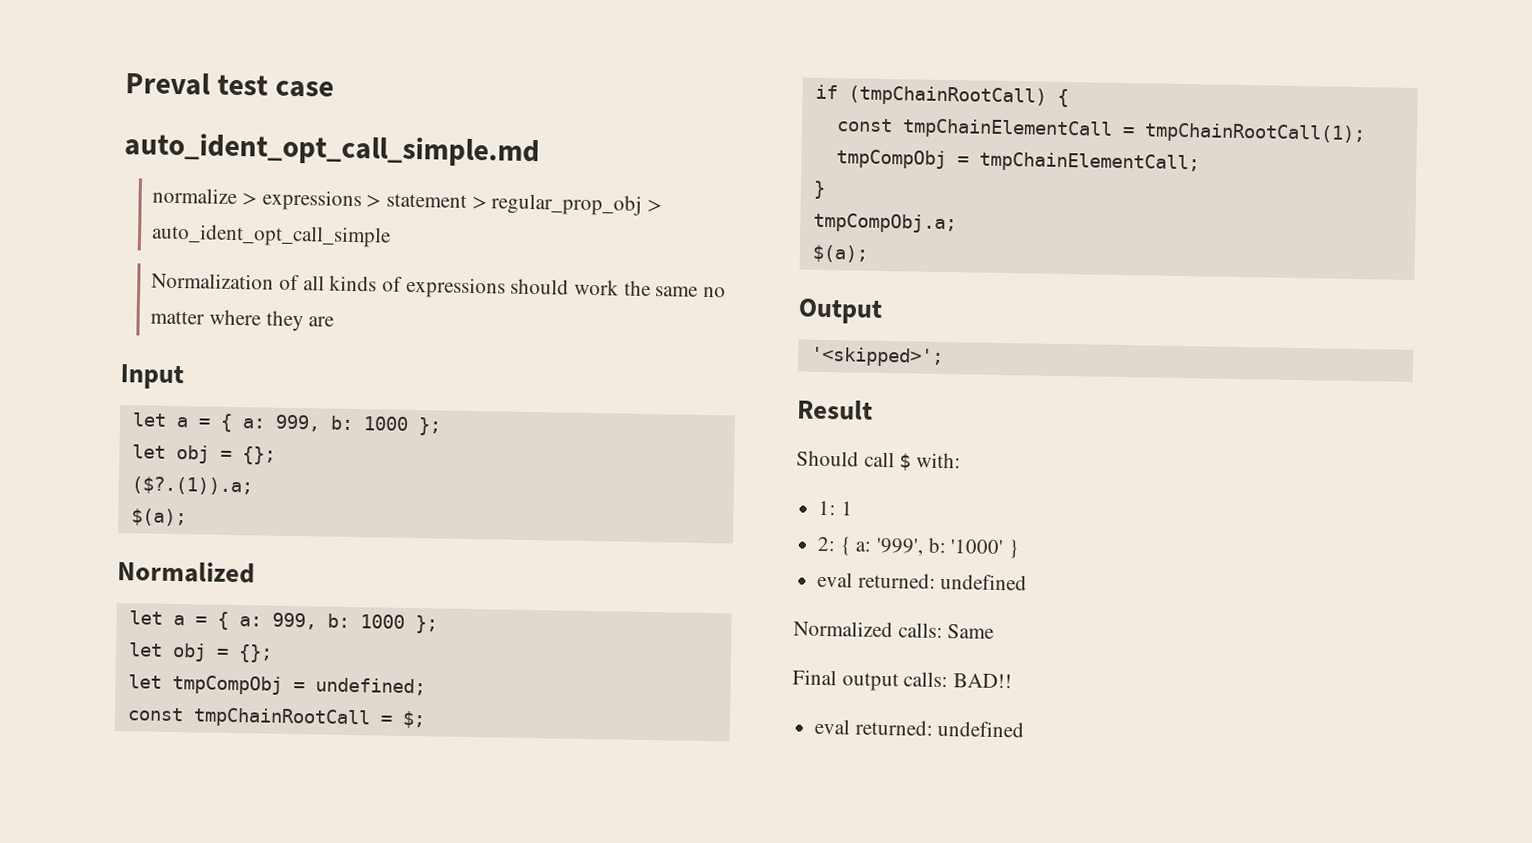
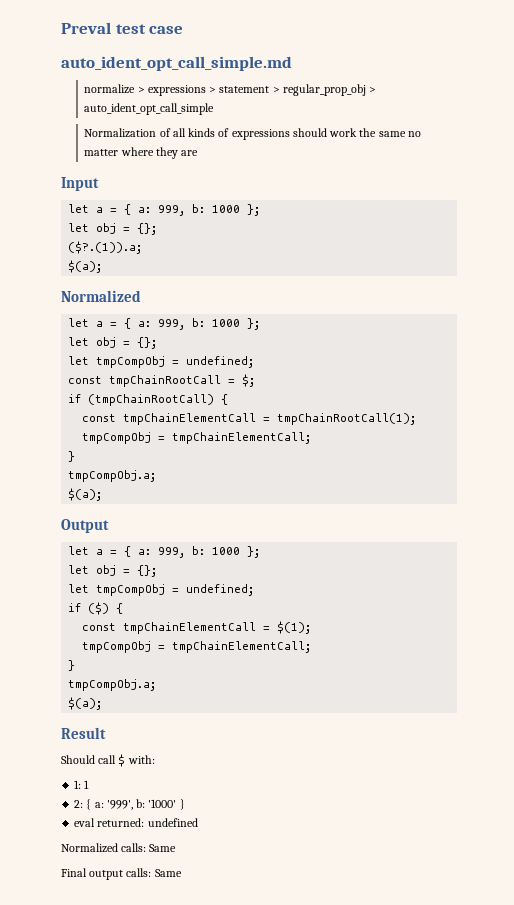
[809,346,944,367] '<skipped>'; -> [68,546,261,558] [68,565,158,577] [68,584,255,596] [68,602,124,615] [82,621,312,634] [82,641,312,653] [68,660,76,671] [68,679,157,691] [68,697,103,710] let a = { a: 999, b: 1000 }; // let obj = {}; // let tmpCompObj = undefined; // if ($) { // const tmpChainElementCall = $(1); // tmpCompObj = tmpChainElementCall; // } // tmpCompObj.a; // $(a);
[953,673,1013,689] [814,718,1025,738] BAD!! // eval returned: undefined -> [154,869,182,877] Same

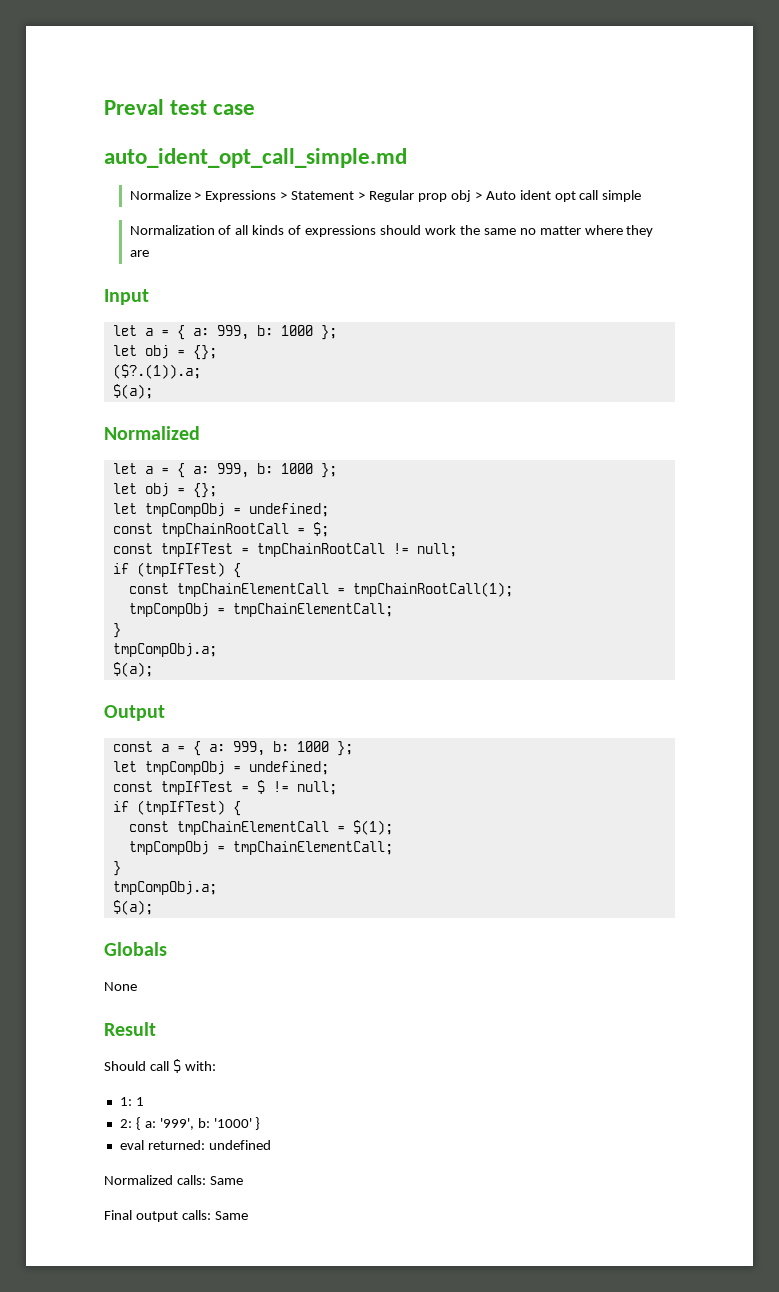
[84,84,377,96] [84,103,215,115] normalize > expressions > statement > regular_prop_obj > auto_ident_opt_call_simple -> [129,190,642,202] Normalize > Expressions > Statement > Regular prop obj > Auto ident opt call simple
[68,394,215,406] // if (tmpChainRootCall) -> [112,543,457,557] [112,562,225,577] // const tmpIfTest = tmpChainRootCall != null; // if (tmpIfTest)
[68,546,261,558] [68,565,158,577] [68,584,255,596] [68,602,110,615] let a = { a: 999, b: 1000 }; // let obj = {}; // let tmpCompObj = undefined; // if ($) -> [112,741,353,756] [112,761,329,775] [112,780,337,795] [112,800,225,815] const a = { a: 999, b: 1000 }; // let tmpCompObj = undefined; // const tmpIfTest = $ != null; // if (tmpIfTest)
(103, 703) none -> [104,942,167,956] [104,982,137,991] // Globals // None

